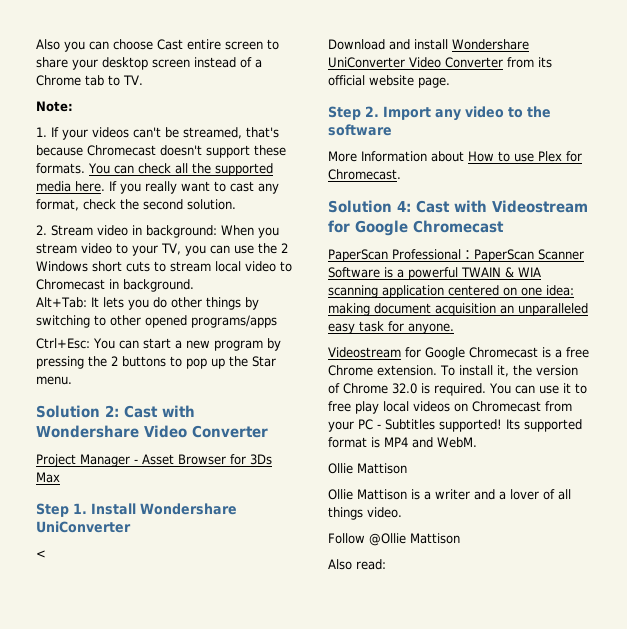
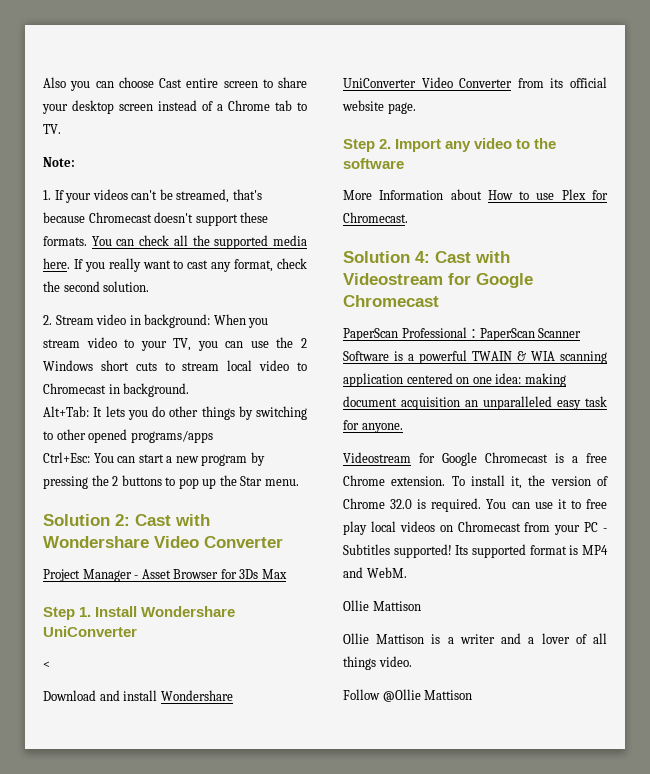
[328,559,386,570] // Also read: -> (473, 695) none

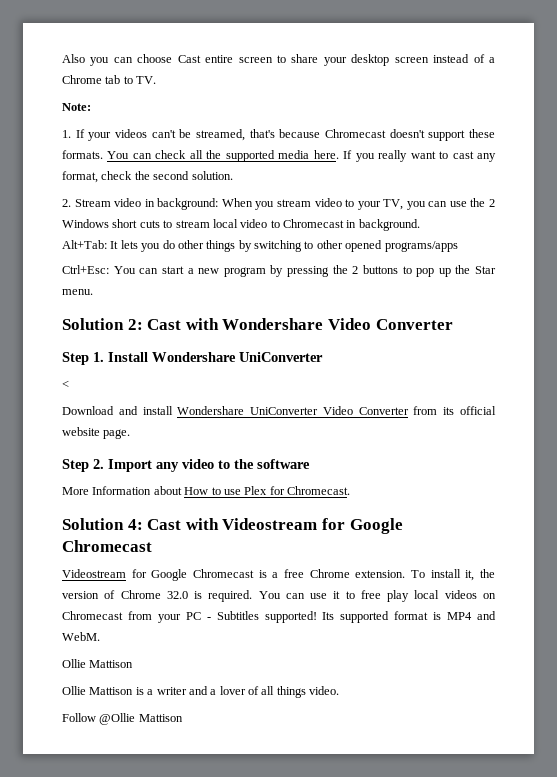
[43,569,287,582] // Project Manager - Asset Browser for 3Ds Max -> (453, 324) none
[343,327,582,341] [343,350,607,364] [343,373,566,387] [343,396,607,410] [343,420,403,433] // PaperScan Professional：PaperScan Scanner Software is a powerful TWAIN & WIA scanning application centered on one idea: making document acquisition an unparalleled easy task for anyone. -> (152, 546) none

